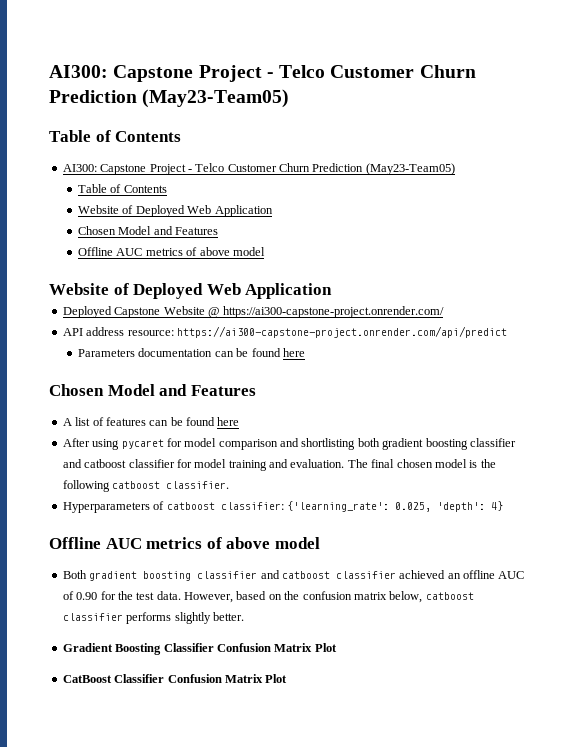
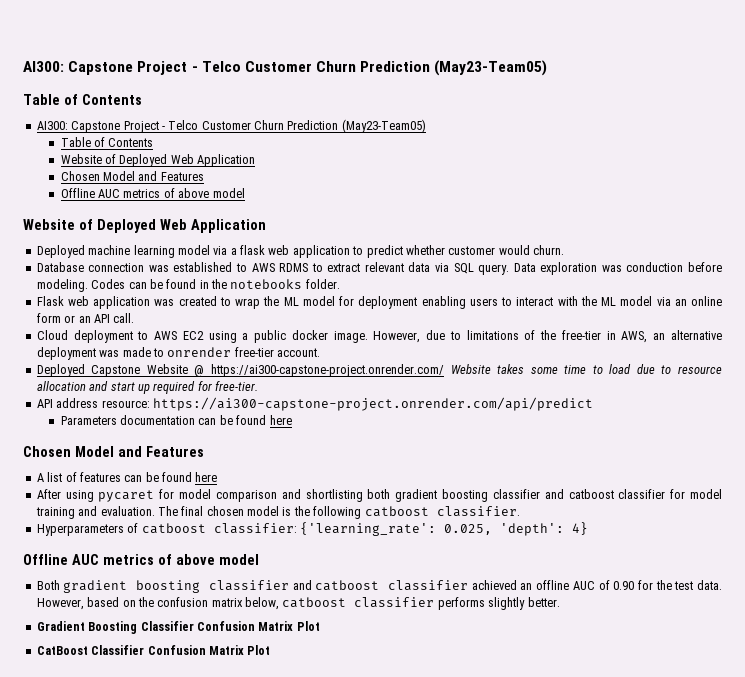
(333, 291) none -> [36,245,564,258] [36,262,723,275] [36,279,340,292] [36,296,723,309] [36,313,135,323] [36,330,723,343] [36,347,320,360] // Deployed machine learning model via a flask web application to predict whether customer would churn. // Database connection was established to AWS RDMS to extract relevant data via SQL query. Data exploration was conduction before modeling. Codes can be found in the notebooks folder. // Flask web application was created to wrap the ML model for deployment enabling users to interact with the ML model via an online form or an API call. // Cloud deployment to AWS EC2 using a public docker image. However, due to limitations of the free-tier in AWS, an alternative deployment was made to onrender free-tier account.
(445, 312) none -> [450,364,722,374] [36,381,258,394] Website takes some time to load due to resource allocation and start up required for free-tier.

